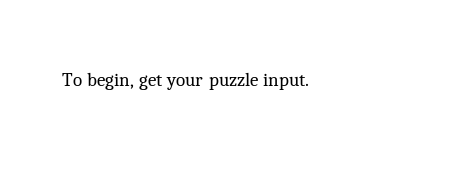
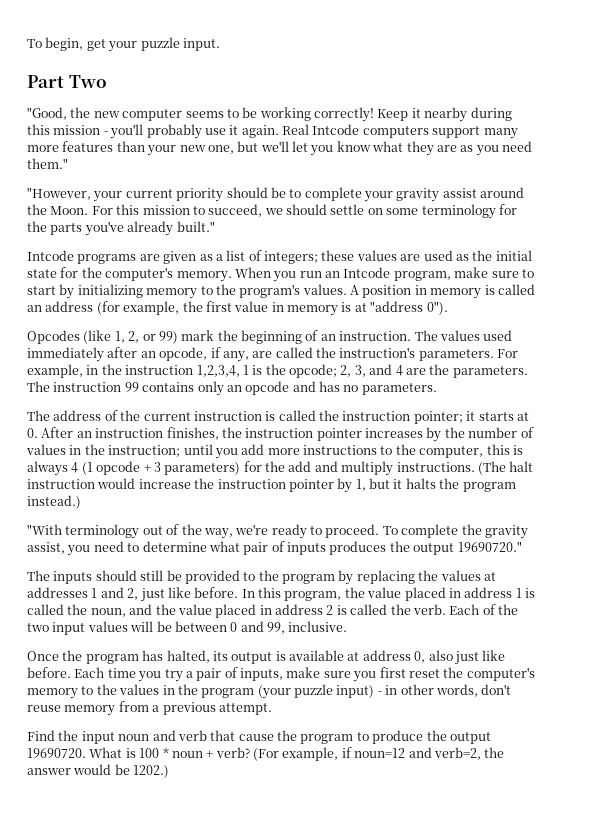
(309, 81) none -> [27,75,107,88] [27,107,512,122] [27,124,518,139] [27,141,532,156] [27,158,68,169] [27,187,525,202] [27,204,517,219] [27,221,215,236] [27,250,532,264] [27,267,534,282] [27,284,535,299] [27,301,448,316] [27,330,513,344] [27,347,519,362] [27,364,528,378] [27,381,437,396] [27,410,529,424] [27,427,534,442] [26,444,523,459] [27,461,534,476] [27,478,516,493] [27,495,81,509] [27,524,528,539] [27,541,522,556] [27,570,496,585] [27,587,535,602] [27,604,518,618] [27,621,348,635] [27,650,506,665] [27,667,535,682] [27,684,512,699] [27,701,272,716] [27,730,491,744] [27,747,505,761] [27,764,170,778] // Part Two // "Good, the new computer seems to be working correctly! Keep it nearby during this mission - you'll probably use it again. Real Intcode computers support many more features than your new one, but we'll let you know what they are as you need them." // "However, your current priority should be to complete your gravity assist around the Moon. For this mission to succeed, we should settle on some terminology for the parts you've already built." // Intcode programs are given as a list of integers; these values are used as the initial state for the computer's memory. When you run an Intcode program, make sure to start by initializing memory to the program's values. A position in memory is called an address (for example, the first value in memory is at "address 0"). // Opcodes (like 1, 2, or 99) mark the beginning of an instruction. The values used immediately after an opcode, if any, are called the instruction's parameters. For example, in the instruction 1,2,3,4, 1 is the opcode; 2, 3, and 4 are the parameters. The instruction 99 contains only an opcode and has no parameters. // The address of the current instruction is called the instruction pointer; it starts at 0. After an instruction finishes, the instruction pointer increases by the number of values in the instruction; until you add more instructions to the computer, this is always 4 (1 opcode + 3 parameters) for the add and multiply instructions. (The halt instruction would increase the instruction pointer by 1, but it halts the program instead.) // "With terminology out of the way, we're ready to proceed. To complete the gravity assist, you need to determine what pair of inputs produces the output 19690720." // The inputs should still be provided to the program by replacing the values at addresses 1 and 2, just like before. In this program, the value placed in address 1 is called the noun, and the value placed in address 2 is called the verb. Each of the two input values will be between 0 and 99, inclusive. // Once the program has halted, its output is available at address 0, also just like before. Each time you try a pair of inputs, make sure you first reset the computer's memory to the values in the program (your puzzle input) - in other words, don't reuse memory from a previous attempt. // Find the input noun and verb that cause the program to produce the output 19690720. What is 100 * noun + verb? (For example, if noun=12 and verb=2, the answer would be 1202.)

